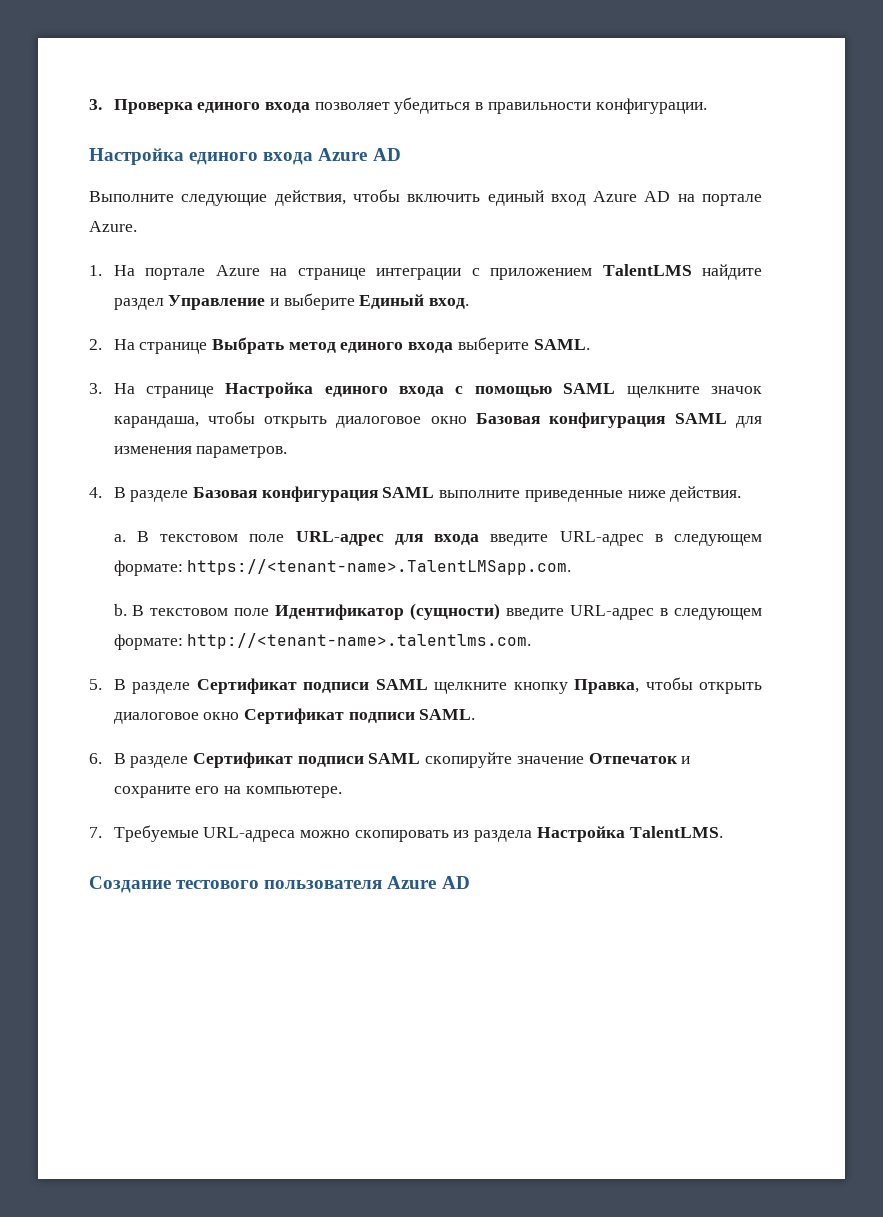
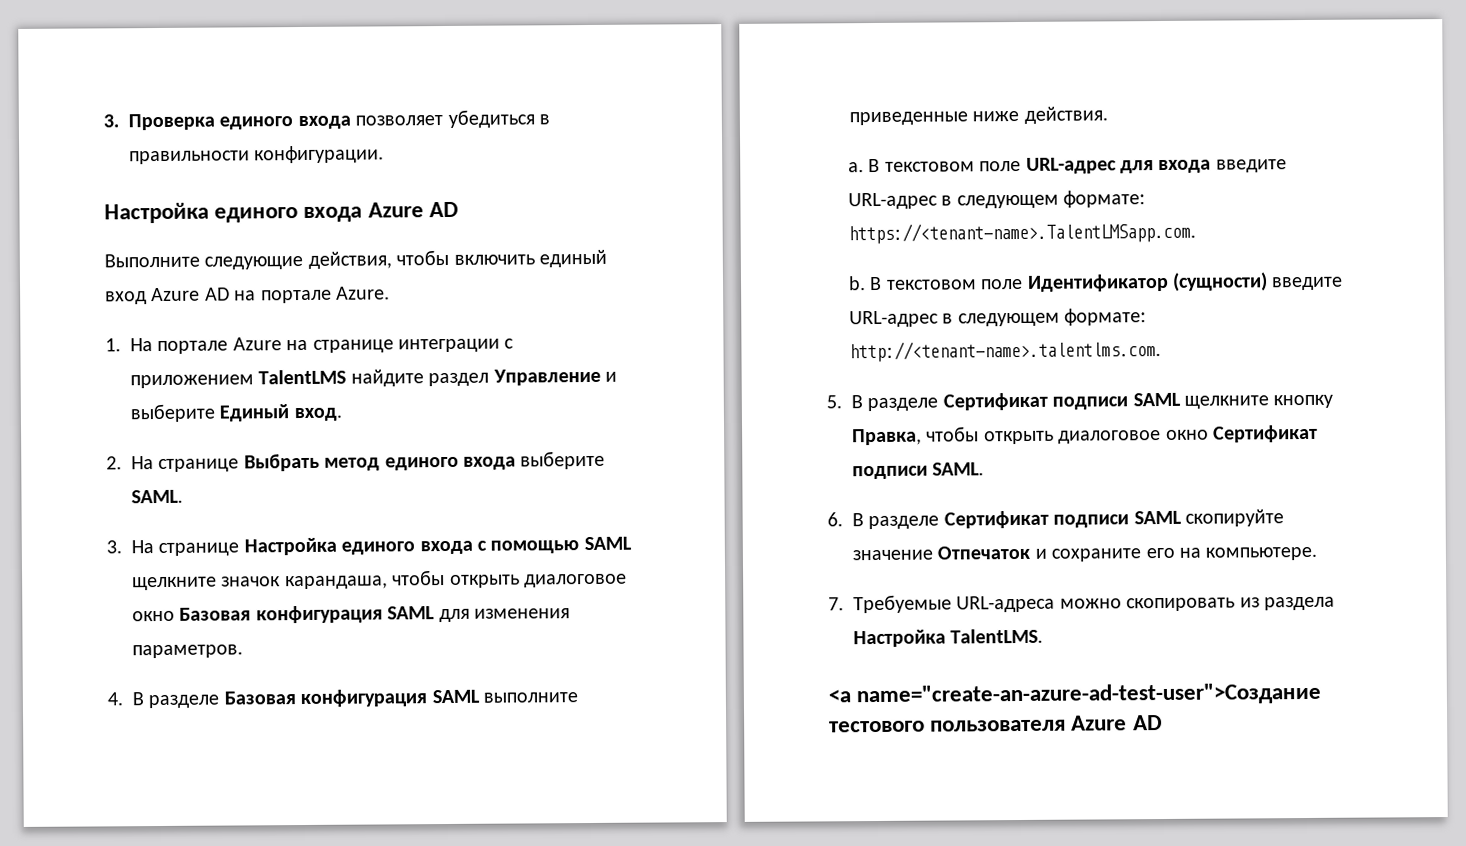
[89,876,171,893] Создание -> [828,682,1322,707] <a name="create-an-azure-ad-test-user">Создание

